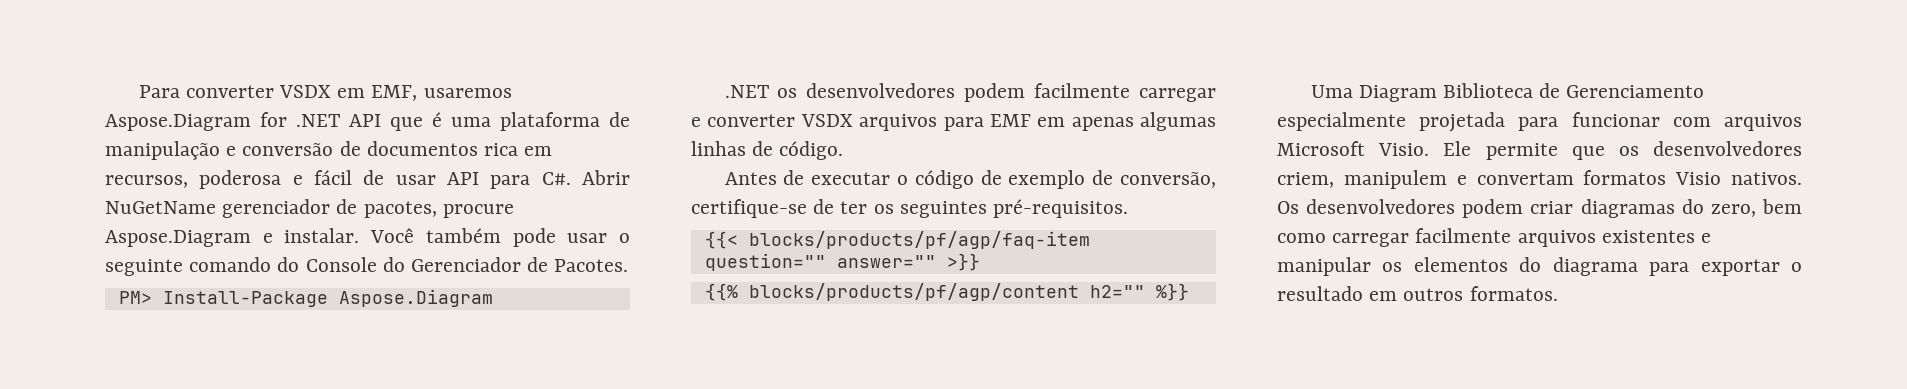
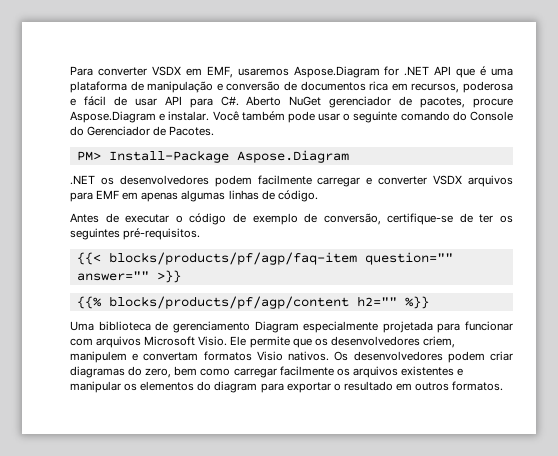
[582,170,630,185] [105,201,216,214] Abrir NuGetName -> [246,96,322,106] Aberto NuGet
[1358,83,1705,102] Diagram Biblioteca de Gerenciamento -> [98,321,299,333] biblioteca de gerenciamento Diagram
(1512, 235) none -> [336,368,350,376] os
[1552,257,1638,276] diagrama -> [214,381,258,393] diagram

